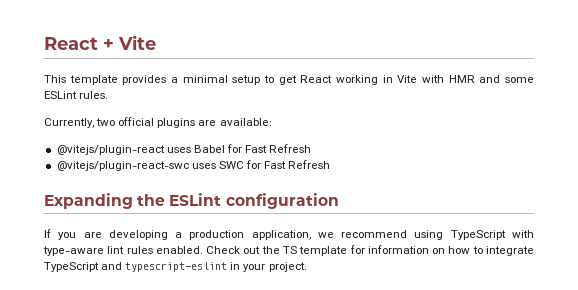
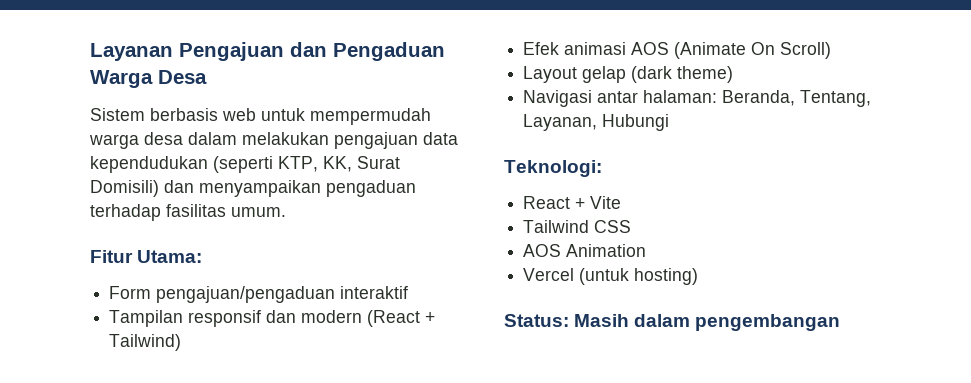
[44,35,156,50] [44,75,534,85] [44,91,109,99] [44,117,272,128] [56,144,312,155] [56,160,331,171] [44,193,339,209] [44,229,534,240] [43,245,534,256] [44,262,307,272] React + Vite // This template provides a minimal setup to get React working in Vite with HMR and some ESLint rules. // Currently, two official plugins are available: // @vitejs/plugin-react uses Babel for Fast Refresh // @vitejs/plugin-react-swc uses SWC for Fast Refresh // Expanding the ESLint configuration // If you are developing a production application, we recommend using TypeScript with type-aware lint rules enabled. Check out the TS template for information on how to integrate TypeScript and typescript-eslint in your project. -> [90,42,445,61] [90,70,207,88] [90,108,431,125] [89,132,458,149] [90,156,400,173] [90,180,416,197] [90,204,286,221] [90,250,203,263] [109,286,409,303] [109,310,436,327] [109,334,182,351] [523,42,832,59] [523,66,734,83] [523,90,872,107] [523,114,670,131] [504,160,602,177] [523,196,622,209] [523,220,632,233] [523,244,647,257] [523,268,699,285] [504,314,841,331] Layanan Pengajuan dan Pengaduan Warga Desa // Sistem berbasis web untuk mempermudah warga desa dalam melakukan pengajuan data kependudukan (seperti KTP, KK, Surat Domisili) dan menyampaikan pengaduan terhadap fasilitas umum. // Fitur Utama: // Form pengajuan/pengaduan interaktif // Tampilan responsif dan modern (React + Tailwind) // Efek animasi AOS (Animate On Scroll) // Layout gelap (dark theme) // Navigasi antar halaman: Beranda, Tentang, Layanan, Hubungi // Teknologi: // React + Vite // Tailwind CSS // AOS Animation // Vercel (untuk hosting) // Status: Masih dalam pengembangan

